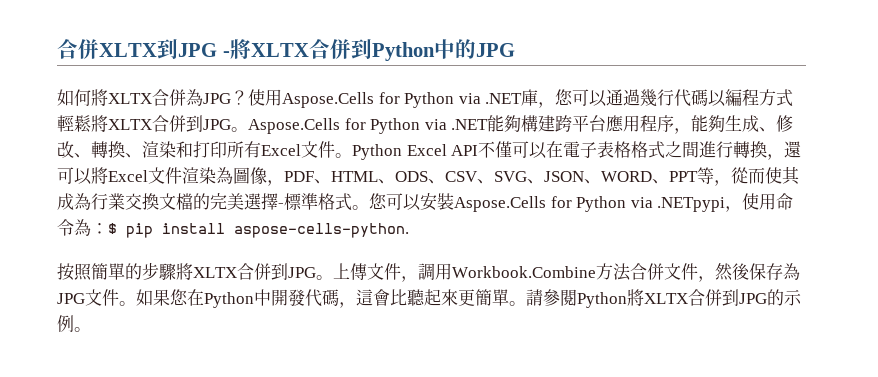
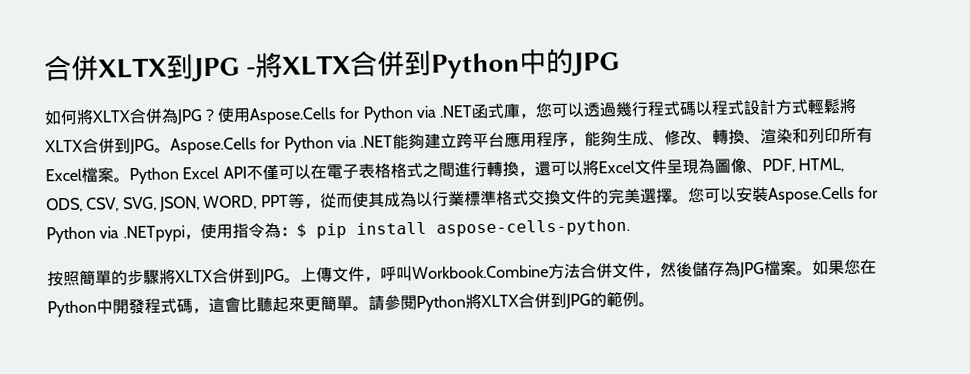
(523, 98) none -> [471,103,506,120] 函式
[606,89,760,107] 通過幾行代碼以編程 -> [583,99,777,118] 透過幾行程式碼以程式設計
[521,115,556,132] 構建 -> [424,133,458,149] 建立
[193,141,210,158] 打 -> [808,128,826,144] 列
[301,141,335,158] 文件 -> [81,167,114,183] 檔案
[182,167,669,186] 渲染為圖像，PDF、HTML、ODS、CSV、SVG、JSON、WORD、 -> [665,157,844,175] [46,195,258,213] 呈現為圖像、PDF, HTML, ODS, CSV, SVG, JSON, WORD,
[91,193,352,211] 行業交換文檔的完美選擇-標準格式 -> [415,188,673,207] 以行業標準格式交換文件的完美選擇
[776,193,794,210] 命 -> [231,223,249,239] 指
[418,263,452,280] 調用 -> [379,266,413,282] 呼叫
[749,263,766,280] 保 -> [691,261,709,278] 儲
[85,289,119,306] 文件 -> [763,260,797,277] 檔案
[305,289,322,307] 代 -> [144,298,177,314] 程式
[784,289,802,306] 示 -> [605,291,623,308] 範

